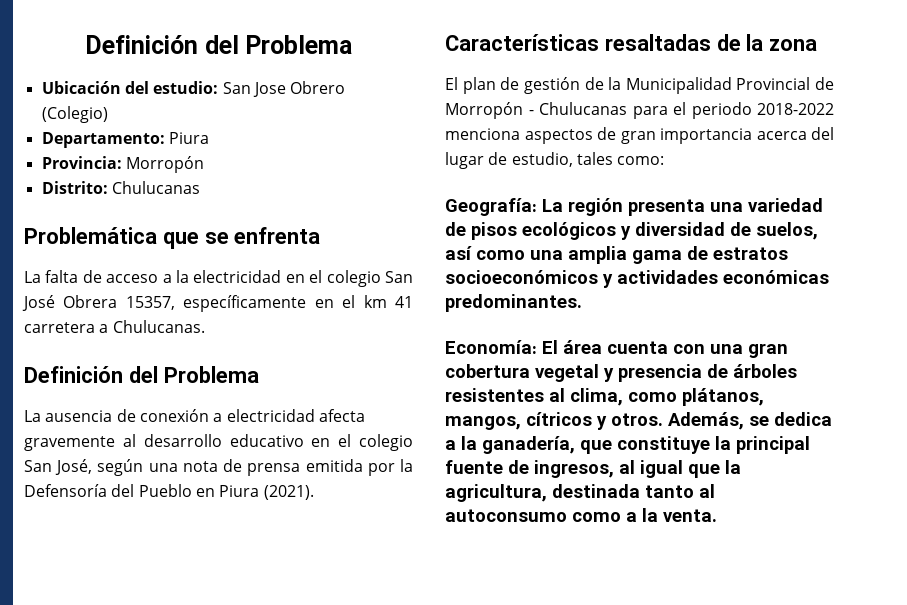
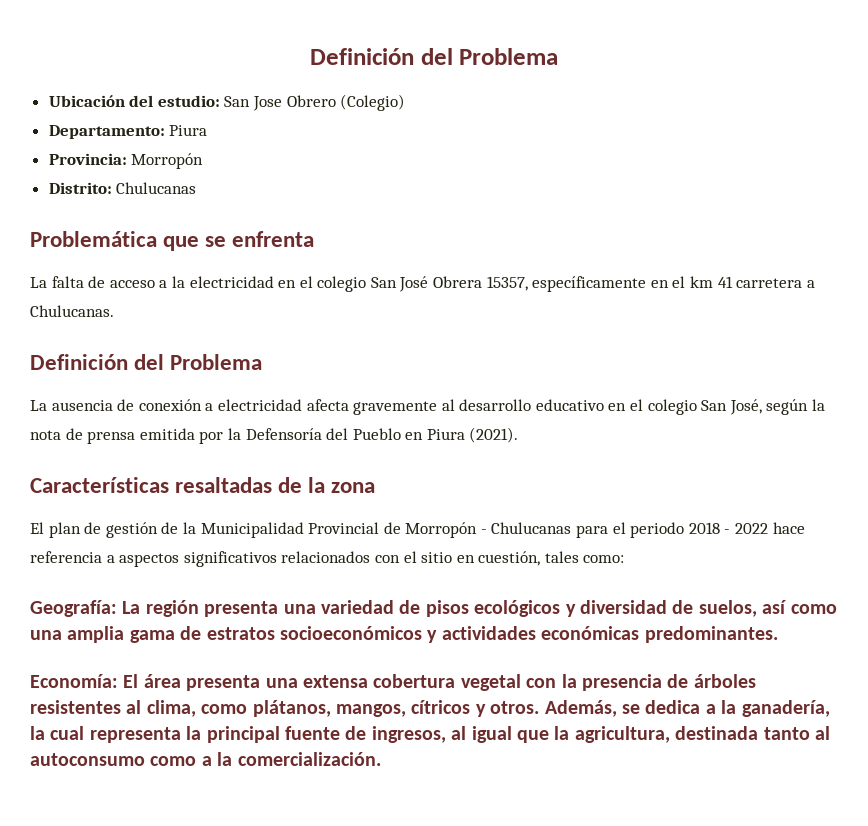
[148,463,178,472] una -> [812,399,826,411] la
[757,103,834,115] [445,127,834,144] [445,152,573,169] 2018-2022 menciona aspectos de gran importancia acerca del lugar de estudio, -> [688,522,805,534] [30,551,541,567] 2018 - 2022 hace referencia a aspectos significativos relacionados con el sitio en cuestión,
[607,341,788,358] [445,364,614,382] cuenta con una gran cobertura vegetal y -> [186,674,577,691] presenta una extensa cobertura vegetal con la
[580,436,710,454] que constituye -> [30,726,181,743] la cual representa
[663,509,717,522] venta. -> [237,752,381,766] comercialización.

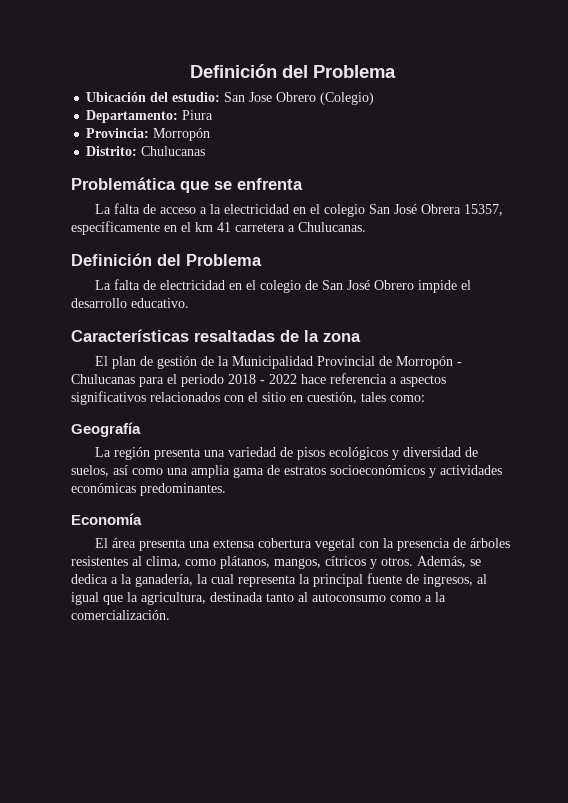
[51,399,826,415] [30,427,519,444] ausencia de conexión a electricidad afecta gravemente al desarrollo educativo en el colegio San José, según la nota de prensa emitida por la Defensoría del Pueblo en Piura (2021). -> [113,279,471,293] [71,298,189,308] falta de electricidad en el colegio de San José Obrero impide el desarrollo educativo.
[30,600,117,617] Geografía: -> [71,422,141,437] Geografía //
[30,674,118,688] Economía: -> [71,513,142,525] Economía //

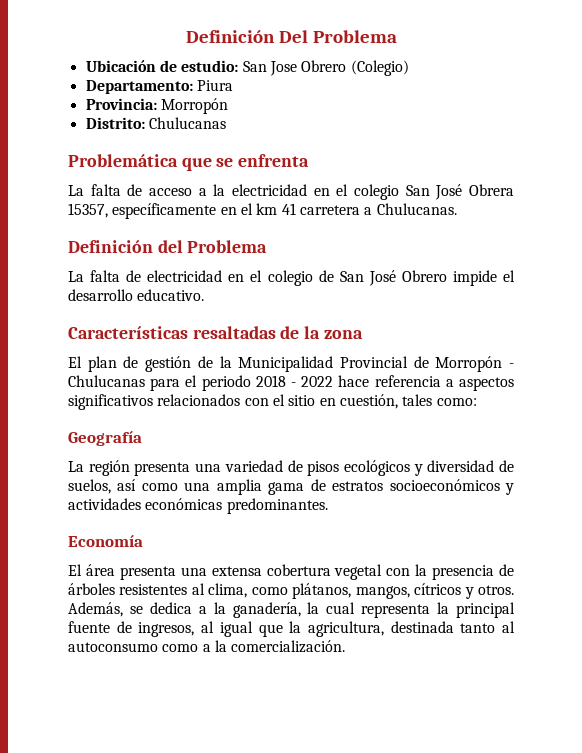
[189,64,308,78] Definición del -> [185,30,308,43] Definición Del
[150,92,169,102] del -> [159,60,177,72] de

